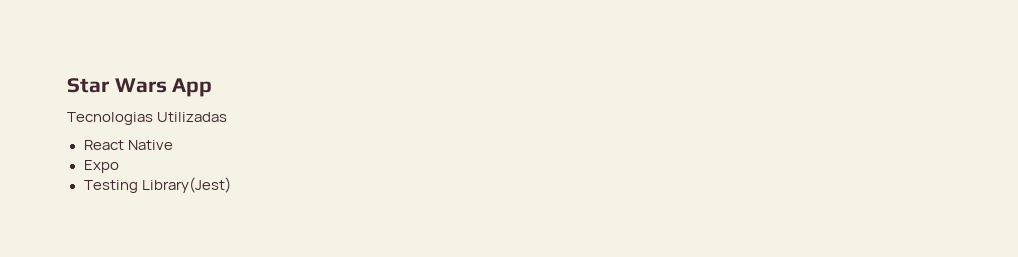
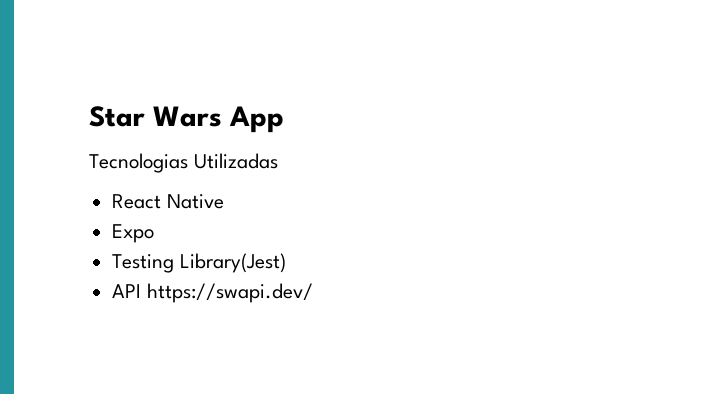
(231, 185) none -> [112,283,313,303] // API https://swapi.dev/

